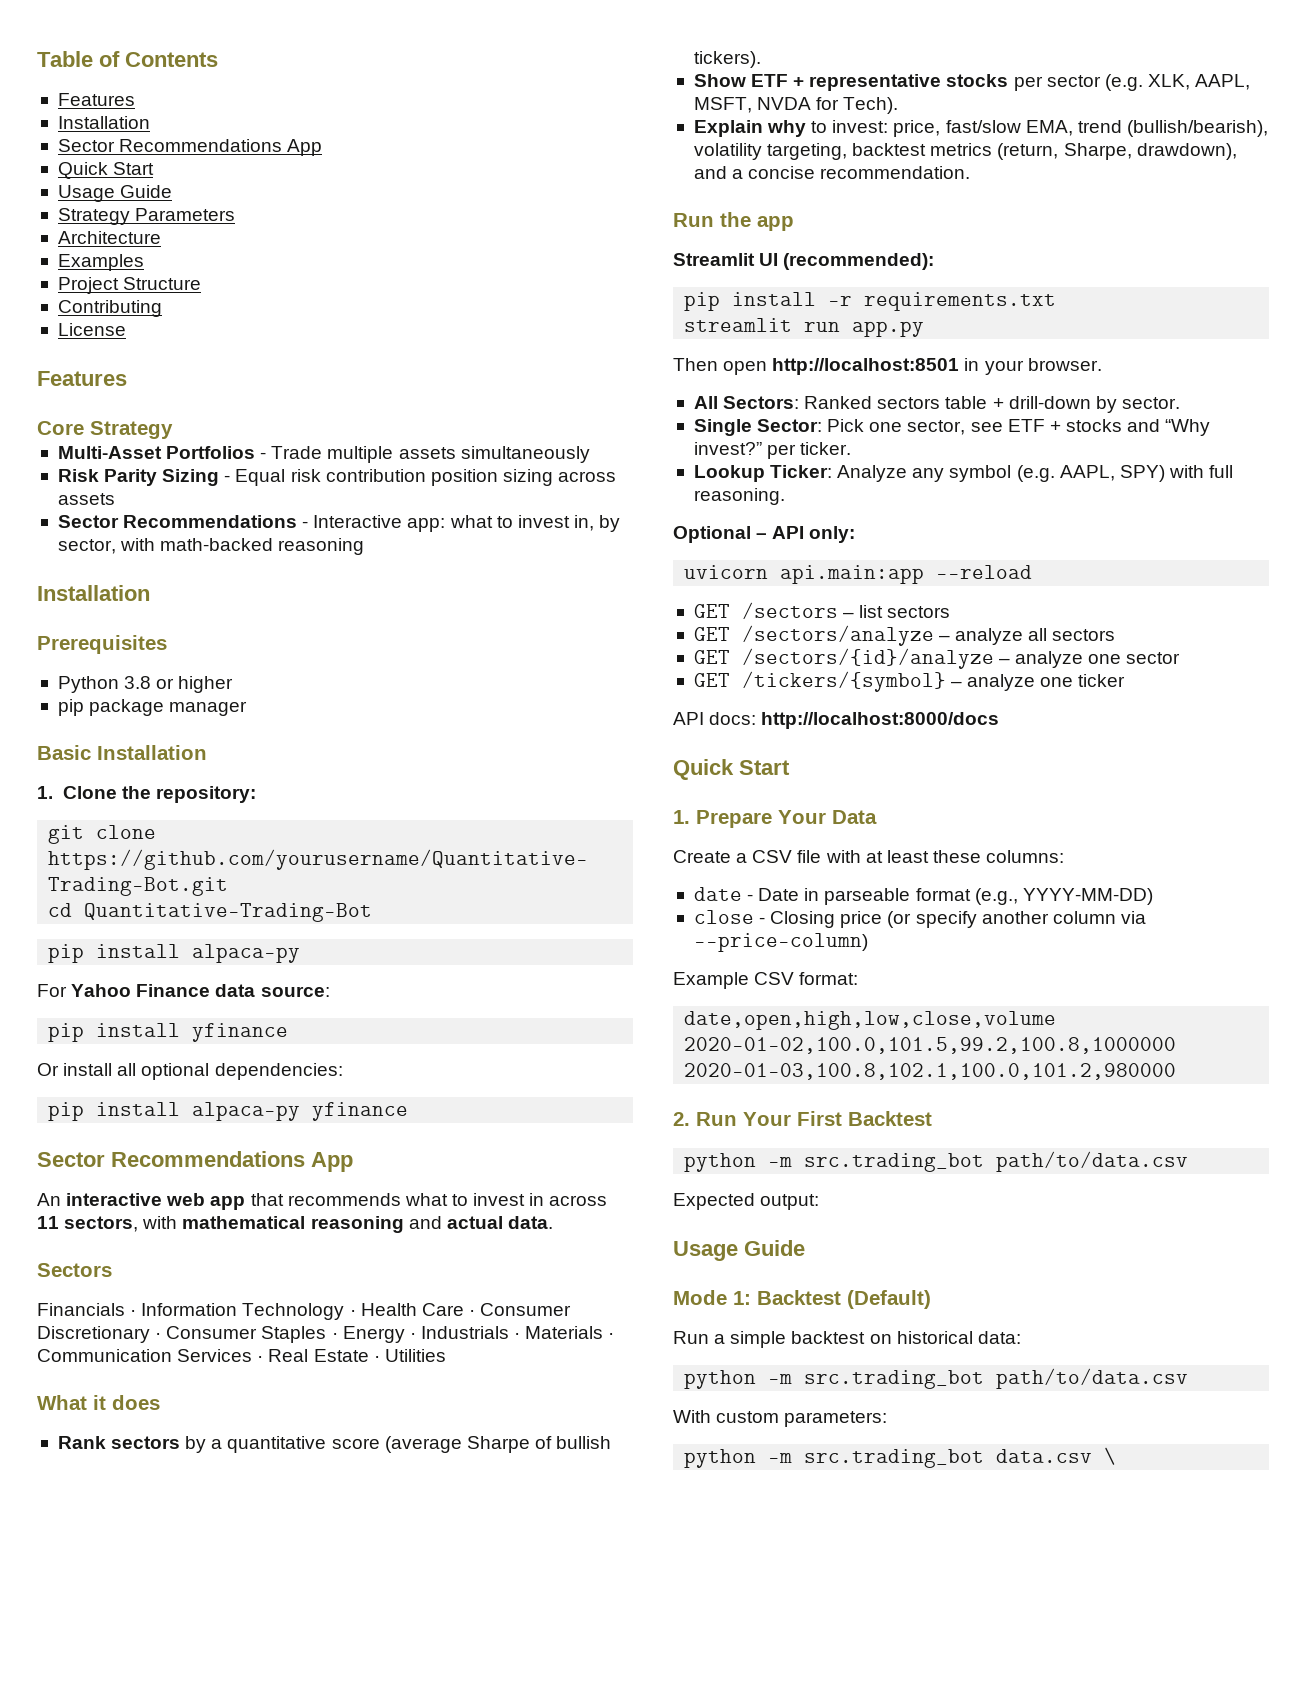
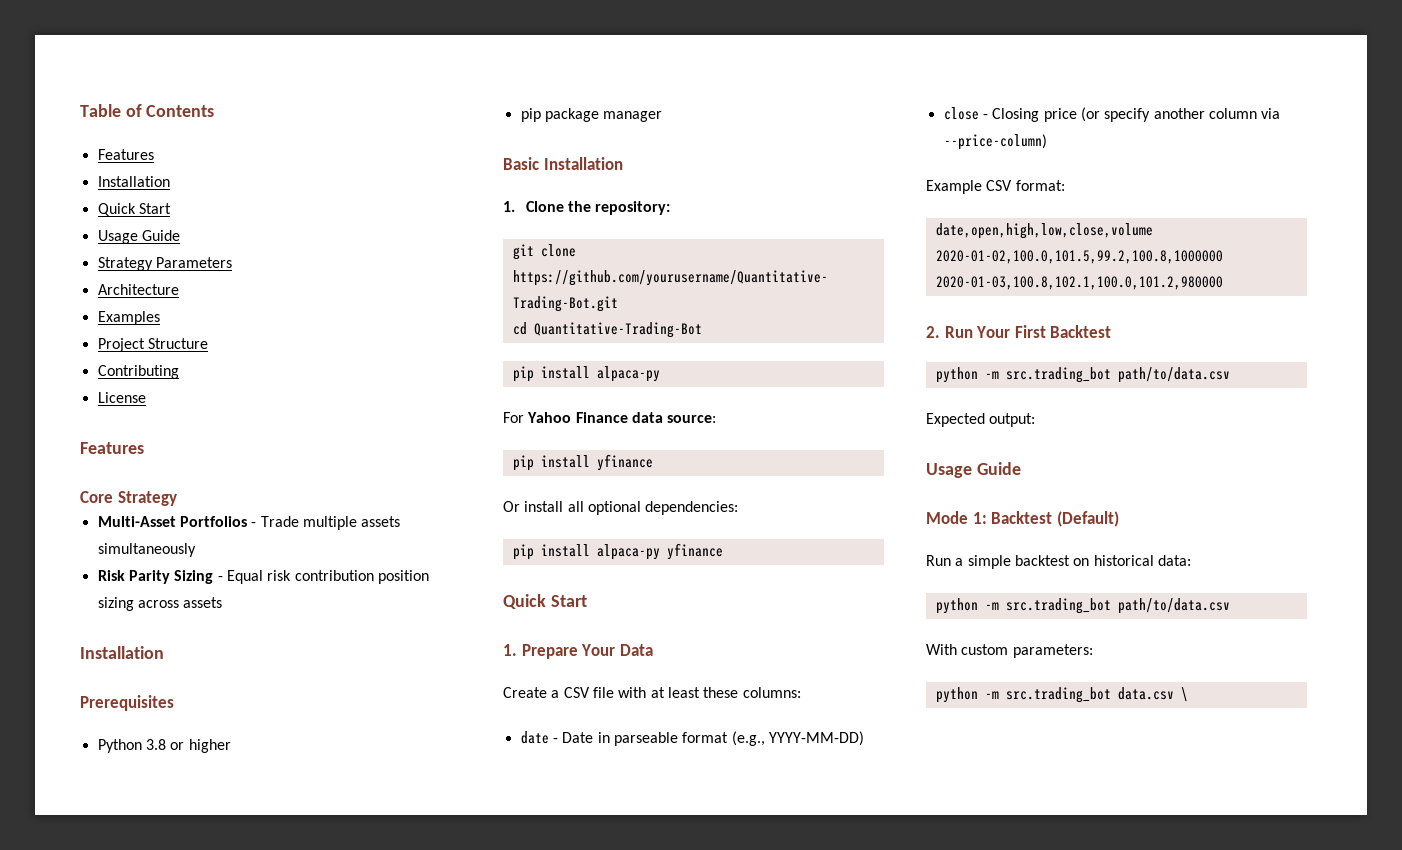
[57,139,323,156] // Sector Recommendations App -> (170, 181) none
[57,515,621,532] [57,538,365,555] // Sector Recommendations - Interactive app: what to invest in, by sector, with math-backed reasoning -> (223, 602) none
[37,1151,353,1172] [37,1193,608,1210] [37,1216,553,1233] [37,1263,112,1277] [37,1303,572,1320] [37,1326,615,1343] [37,1349,446,1362] [37,1395,160,1410] [57,1436,612,1453] [693,51,761,68] [693,74,1251,91] [693,97,899,114] [693,120,1268,137] [693,143,1237,160] [693,166,971,179] [673,212,794,231] [673,253,935,270] [684,292,1057,311] [684,318,925,337] [673,358,1102,375] [693,396,1180,413] [693,419,1211,436] [693,442,852,459] [693,465,1234,482] [693,488,785,505] [673,526,856,543] [684,565,1033,584] [693,602,951,619] [693,625,1116,646] [693,648,1181,669] [693,671,1126,692] [673,712,1000,729] // Sector Recommendations App // An interactive web app that recommends what to invest in across 11 sectors, with mathematical reasoning and actual data. // Sectors // Financials · Information Technology · Health Care · Consumer Discretionary · Consumer Staples · Energy · Industrials · Materials · Communication Services · Real Estate · Utilities // What it does // Rank sectors by a quantitative score (average Sharpe of bullish tickers). // Show ETF + representative stocks per sector (e.g. XLK, AAPL, MSFT, NVDA for Tech). // Explain why to invest: price, fast/slow EMA, trend (bullish/bearish), volatility targeting, backtest metrics (return, Sharpe, drawdown), and a concise recommendation. // Run the app // Streamlit UI (recommended): // pip install -r requirements.txt // streamlit run app.py // Then open http://localhost:8501 in your browser. // All Sectors: Ranked sectors table + drill-down by sector. // Single Sector: Pick one sector, see ETF + stocks and “Why invest?” per ticker. // Lookup Ticker: Analyze any symbol (e.g. AAPL, SPY) with full reasoning. // Optional – API only: // uvicorn api.main:app --reload // GET /sectors – list sectors // GET /sectors/analyze – analyze all sectors // GET /sectors/{id}/analyze – analyze one sector // GET /tickers/{symbol} – analyze one ticker // API docs: http://localhost:8000/docs -> (723, 551) none

